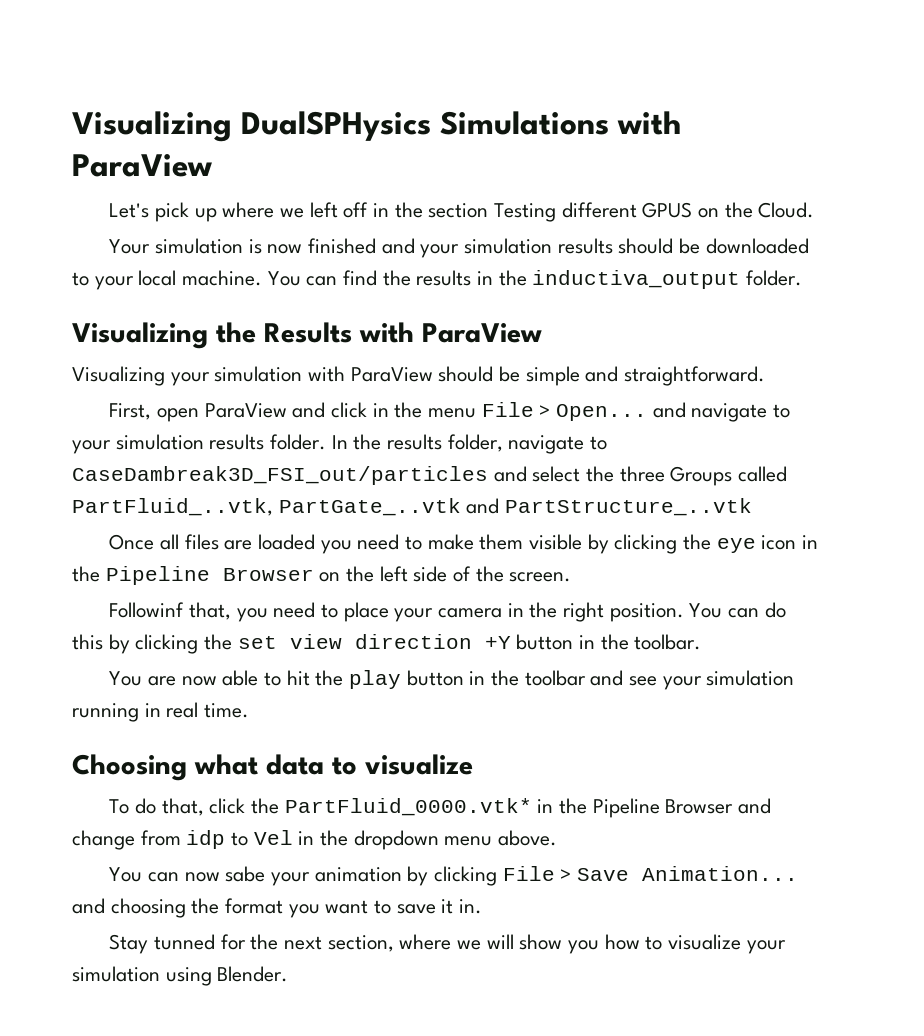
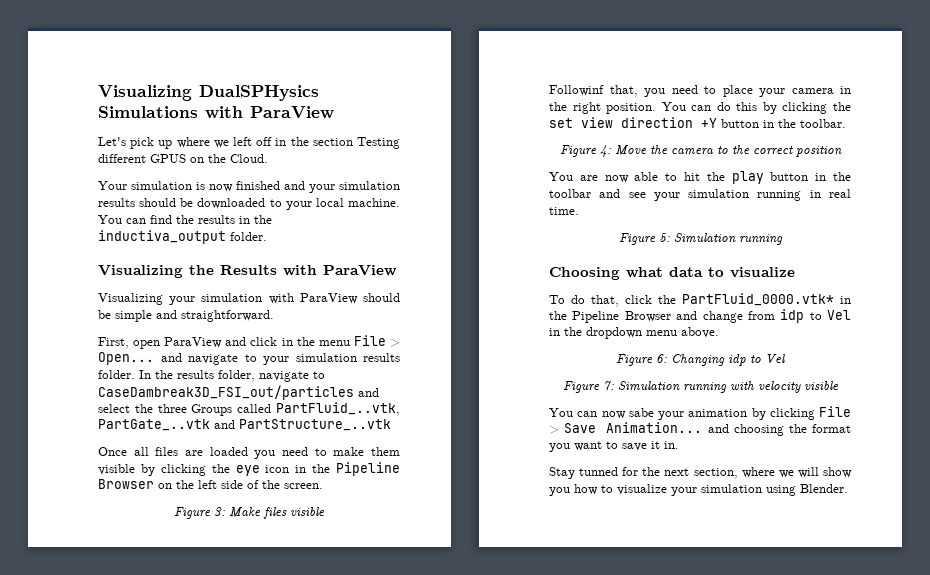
(572, 577) none -> [174,507,325,519] // Figure 3: Make files visible
(702, 642) none -> [559,145,842,157] // Figure 4: Move the camera to the correct position
(250, 710) none -> [618,233,783,245] // Figure 5: Simulation running
(558, 838) none -> [616,354,785,366] [562,381,839,393] // Figure 6: Changing idp to Vel // Figure 7: Simulation running with velocity visible

